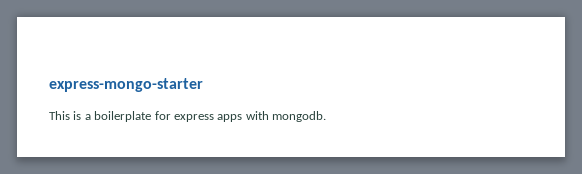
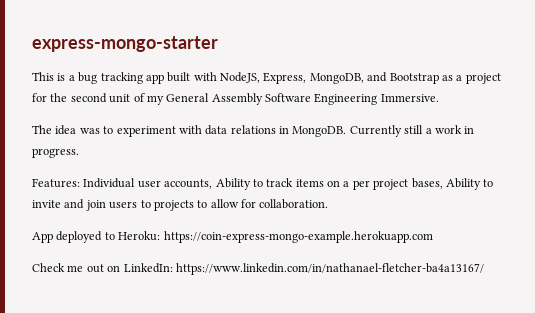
[94,111,326,122] boilerplate for express apps with mongodb. -> [78,72,501,84] [32,93,439,105] [32,125,475,137] [32,148,79,158] [32,178,494,190] [32,199,329,211] [32,231,433,243] [32,263,484,275] bug tracking app built with NodeJS, Express, MongoDB, and Bootstrap as a project for the second unit of my General Assembly Software Engineering Immersive. // The idea was to experiment with data relations in MongoDB. Currently still a work in progress. // Features: Individual user accounts, Ability to track items on a per project bases, Ability to invite and join users to projects to allow for collaboration. // App deployed to Heroku: https://coin-express-mongo-example.herokuapp.com // Check me out on LinkedIn: https://www.linkedin.com/in/nathanael-fletcher-ba4a13167/

